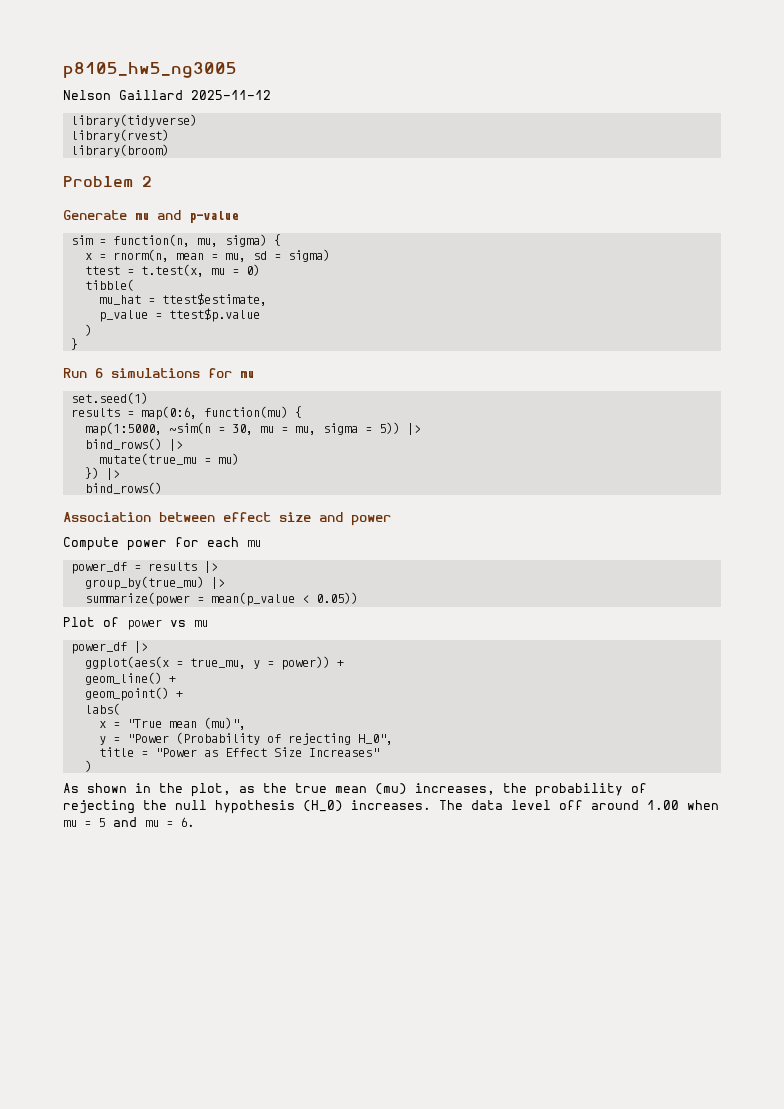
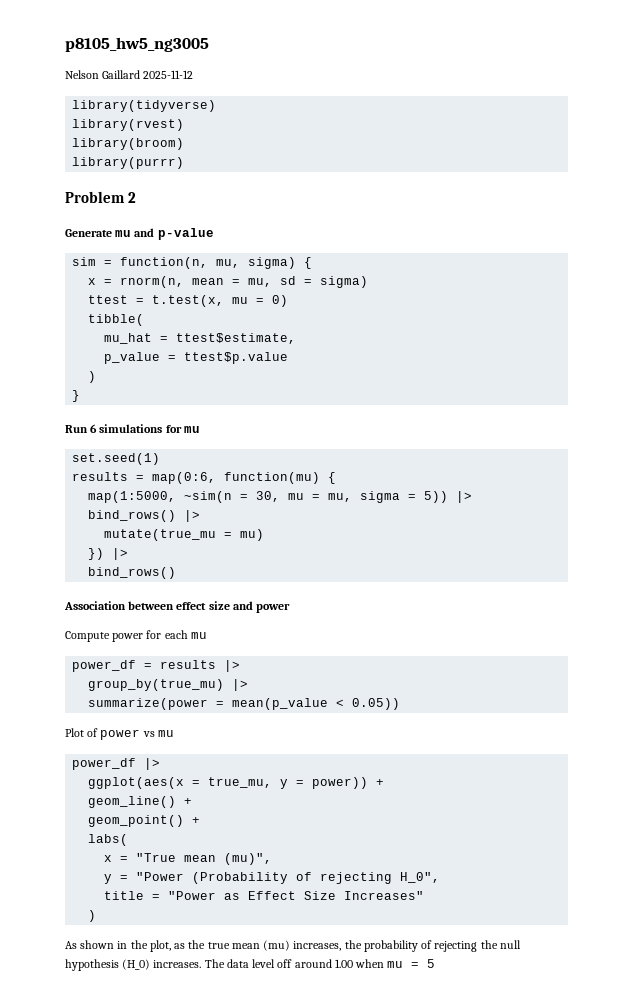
(169, 150) none -> [72,157,185,169] // library(purrr)
[113,817,195,827] and mu = 6. -> (436, 963) none

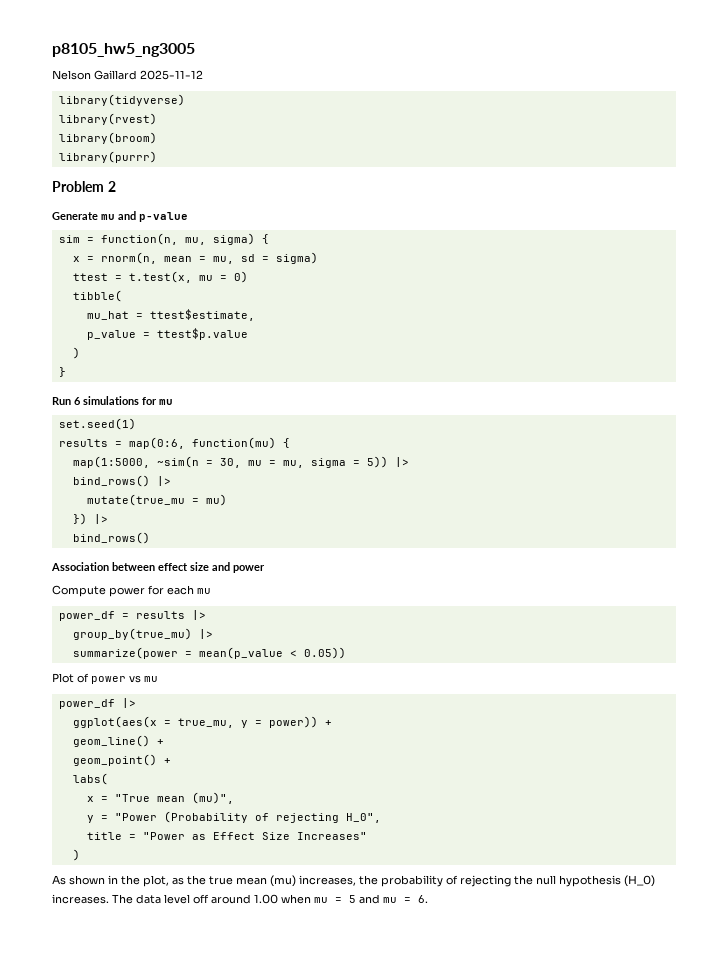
(436, 963) none -> [359,894,428,904] and mu = 6.

